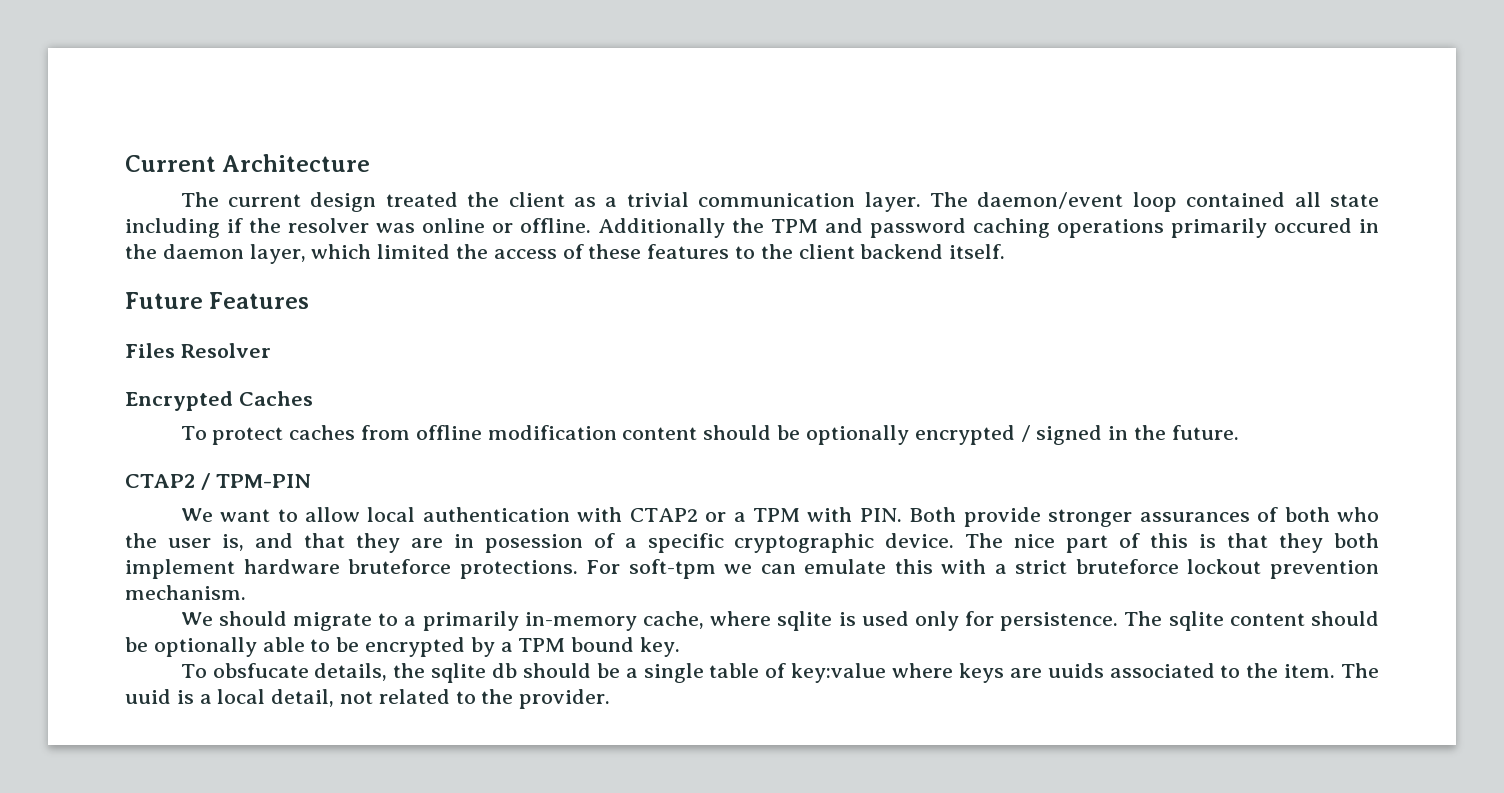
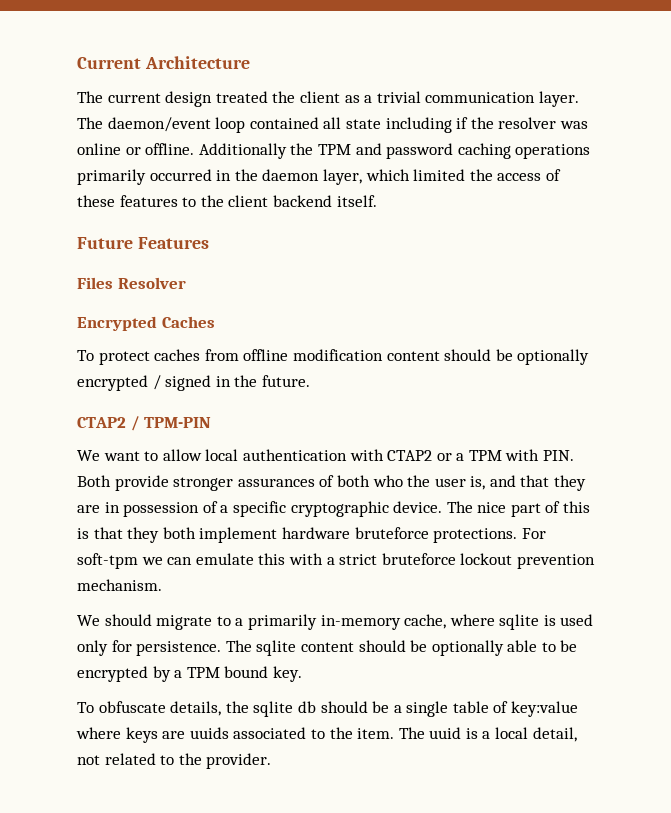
[1274,218,1352,233] occured -> [149,169,212,181] occurred
[484,534,583,553] posession -> [123,502,200,517] possession
[212,663,309,678] obsfucate -> [98,701,166,713] obfuscate

